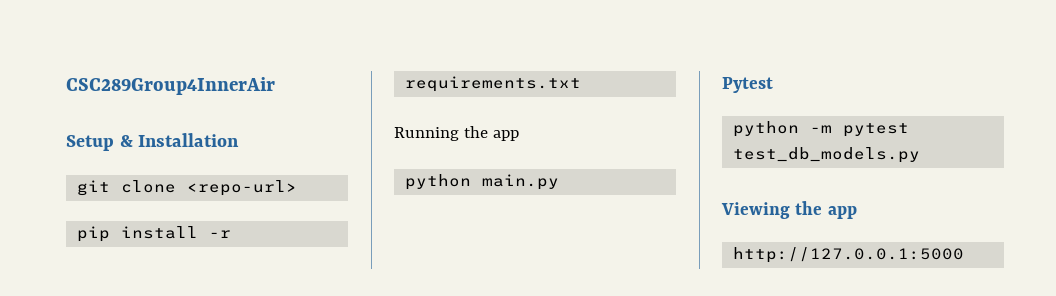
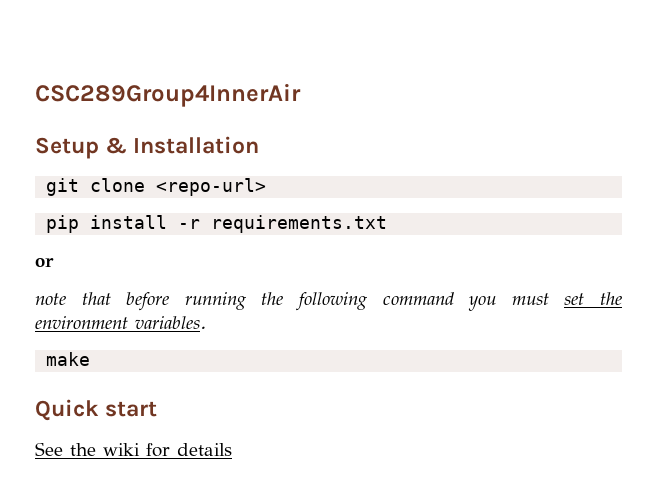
[394,126,519,141] [405,174,560,190] [722,77,773,93] [733,121,910,137] [733,147,921,163] [721,201,857,219] [733,247,965,263] Running the app // python main.py // Pytest // python -m pytest test_db_models.py // Viewing the app // http://127.0.0.1:5000 -> [35,257,54,267] [35,292,623,311] [35,316,207,329] [46,352,91,366] [35,399,158,421] [35,442,232,457] or // note that before running the following command you must set the environment variables. // make // Quick start // See the wiki for details

